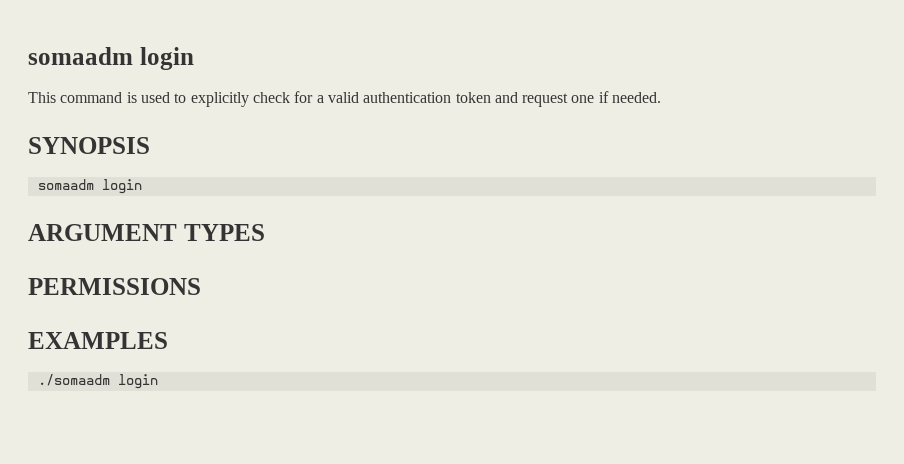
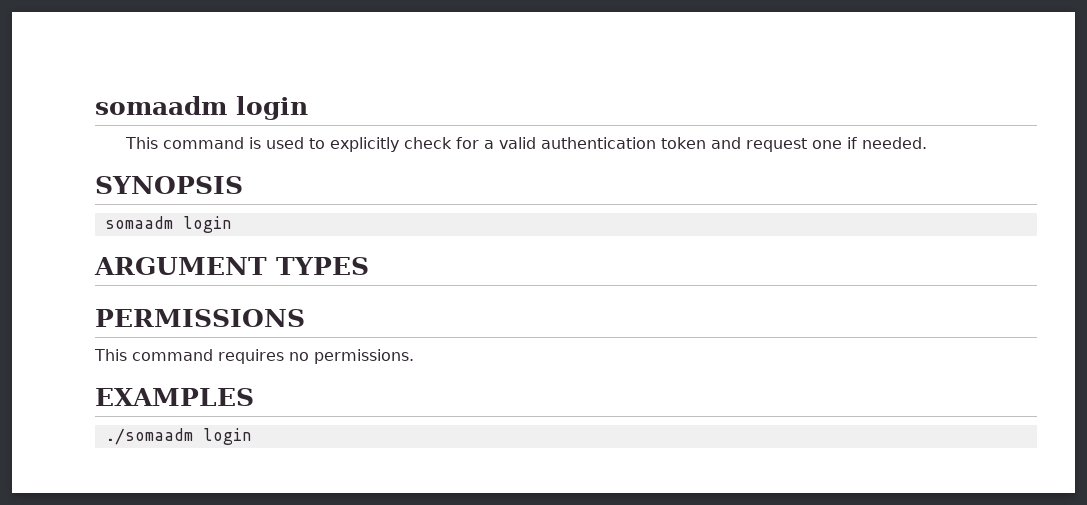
(201, 286) none -> [94,349,414,364] // This command requires no permissions.

